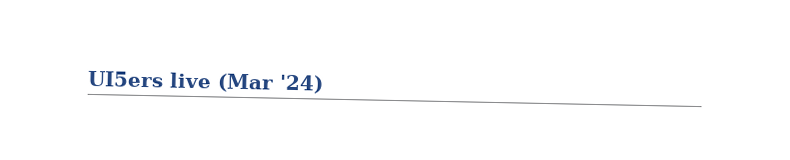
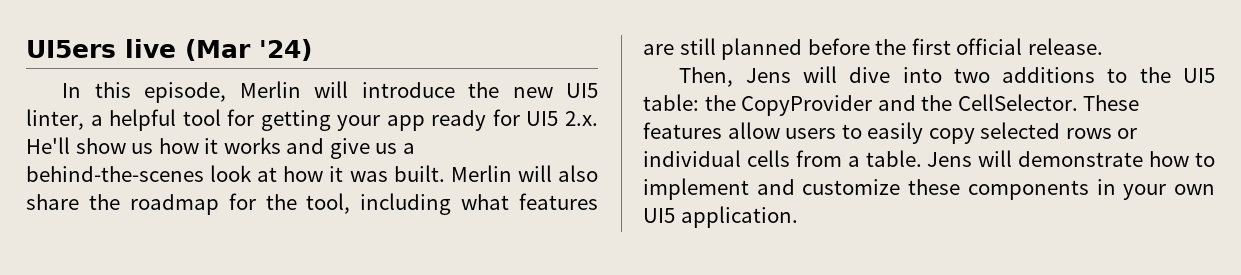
(324, 84) none -> [62,81,599,103] [26,109,598,131] [26,137,415,159] [26,165,599,182] [26,193,598,215] [643,38,1103,60] [679,66,1215,87] [643,94,1140,116] [643,122,1138,144] [643,150,1215,167] [643,178,1215,200] [643,206,798,228] // In this episode, Merlin will introduce the new UI5 linter, a helpful tool for getting your app ready for UI5 2.x. He'll show us how it works and give us a behind-the-scenes look at how it was built. Merlin will also share the roadmap for the tool, including what features are still planned before the first official release. // Then, Jens will dive into two additions to the UI5 table: the CopyProvider and the CellSelector. These features allow users to easily copy selected rows or individual cells from a table. Jens will demonstrate how to implement and customize these components in your own UI5 application.

